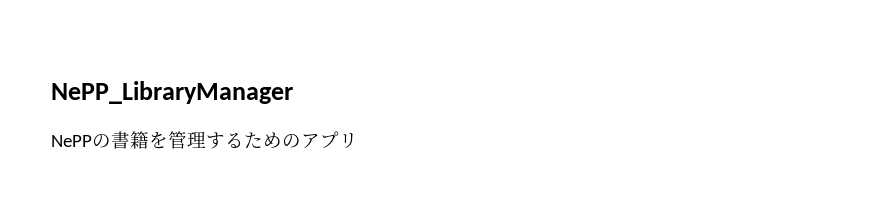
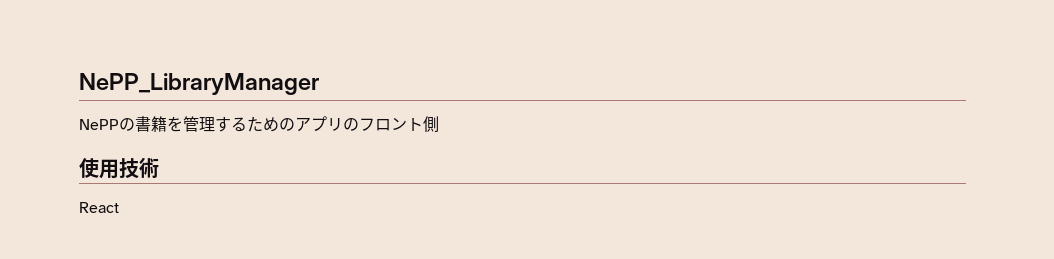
(358, 140) none -> [343,116,439,132] [79,157,159,179] [79,202,119,213] のフロント側 // 使用技術 // React

